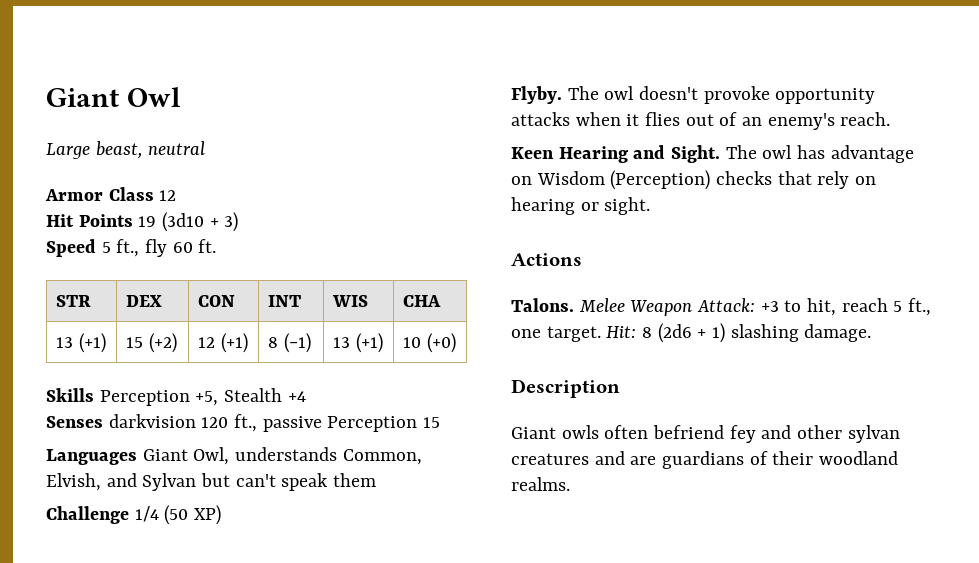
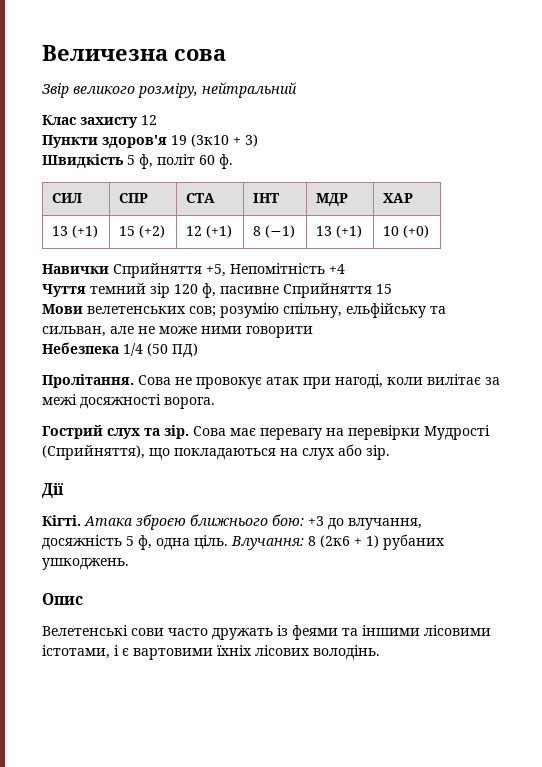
[46,87,181,107] [46,141,206,159] [45,187,177,201] [46,212,239,232] [46,239,217,257] [56,295,92,307] [126,295,163,307] [198,295,236,307] [268,295,302,307] [332,295,369,307] [403,295,442,307] Giant Owl // Large beast, neutral // Armor Class 12 // Hit Points 19 (3d10 + 3) // Speed 5 ft., fly 60 ft. // STR | DEX | CON | INT | WIS | CHA -> [42,45,226,61] [42,82,297,98] [42,115,157,128] [42,134,258,149] [42,154,233,169] [51,193,82,203] [118,193,148,203] [185,193,215,203] [252,193,279,203] [315,193,348,207] [382,193,413,203] Величезна сова // Звір великого розміру, нейтральний // Клас захисту 12 // Пункти здоров'я 19 (3к10 + 3) // Швидкість 5 ф, політ 60 ф. // СИЛ | СПР | СТА | ІНТ | МДР | ХАР
[46,388,306,406] [46,414,441,432] [46,447,422,465] [46,473,377,491] [46,505,222,525] [511,86,876,104] [511,112,891,130] [511,145,914,163] [511,170,877,190] [511,197,651,215] [511,253,582,266] [511,298,932,316] [511,323,872,343] [511,379,620,398] [511,425,900,443] [511,451,899,469] [511,477,570,491] Skills Perception +5, Stealth +4 // Senses darkvision 120 ft., passive Perception 15 // Languages Giant Owl, understands Common, Elvish, and Sylvan but can't speak them // Challenge 1/4 (50 XP) // Flyby. The owl doesn't provoke opportunity attacks when it flies out of an enemy's reach. // Keen Hearing and Sight. The owl has advantage on Wisdom (Perception) checks that rely on hearing or sight. // Actions // Talons. Melee Weapon Attack: +3 to hit, reach 5 ft., one target. Hit: 8 (2d6 + 1) slashing damage. // Description // Giant owls often befriend fey and other sylvan creatures and are guardians of their woodland realms. -> [42,263,345,278] [42,283,392,298] [42,303,446,318] [42,326,313,338] [42,342,198,358] [42,374,500,389] [42,394,215,409] [42,425,490,440] [42,444,390,460] [42,482,64,498] [42,514,422,530] [42,534,445,550] [42,558,129,570] [42,593,83,605] [42,625,491,640] [42,645,380,660] Навички Сприйняття +5, Непомітність +4 // Чуття темний зір 120 ф, пасивне Сприйняття 15 // Мови велетенських сов; розумію спільну, ельфійську та сильван, але не може ними говорити // Небезпека 1/4 (50 ПД) // Пролітання. Сова не провокує атак при нагоді, коли вилітає за межі досяжності ворога. // Гострий слух та зір. Сова має перевагу на перевірки Мудрості (Сприйняття), що покладаються на слух або зір. // Дії // Кігті. Атака зброєю ближнього бою: +3 до влучання, досяжність 5 ф, одна ціль. Влучання: 8 (2к6 + 1) рубаних ушкоджень. // Опис // Велетенські сови часто дружать із феями та іншими лісовими істотами, і є вартовими їхніх лісових володінь.

